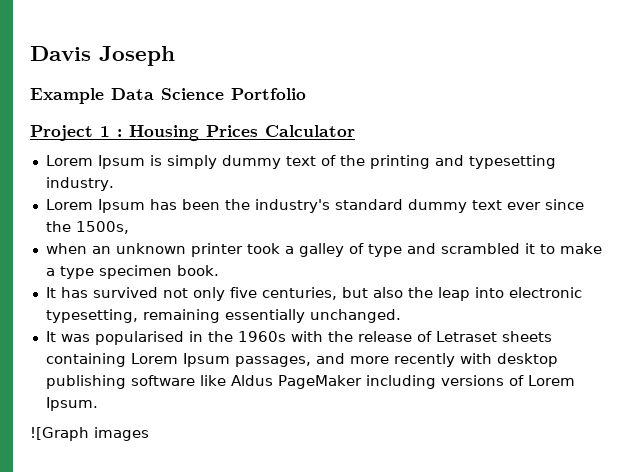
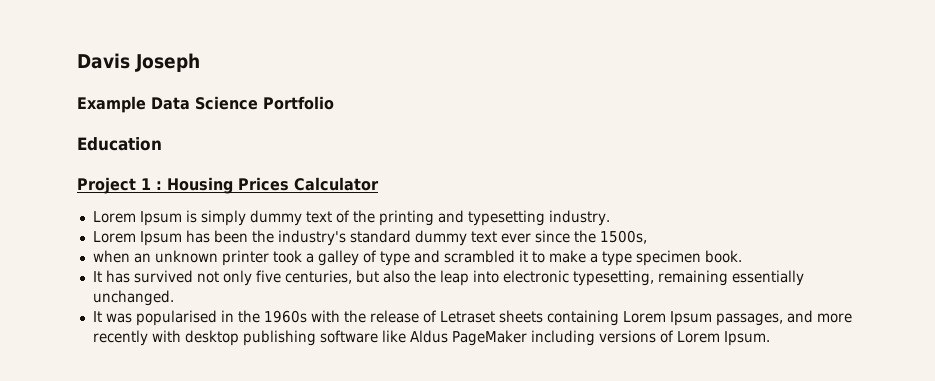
(306, 94) none -> [77,137,162,151] // Education
[30,427,149,441] // ![Graph images -> (770, 338) none

